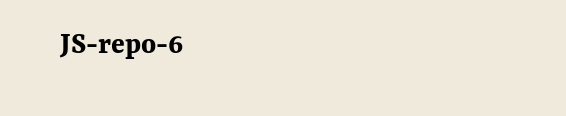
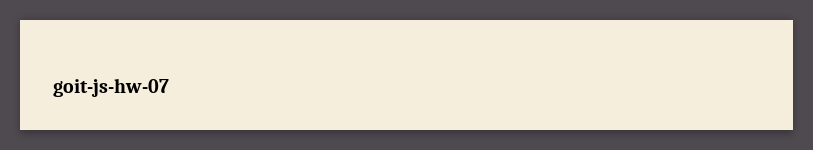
[59,34,183,59] JS-repo-6 -> [53,78,169,97] goit-js-hw-07

